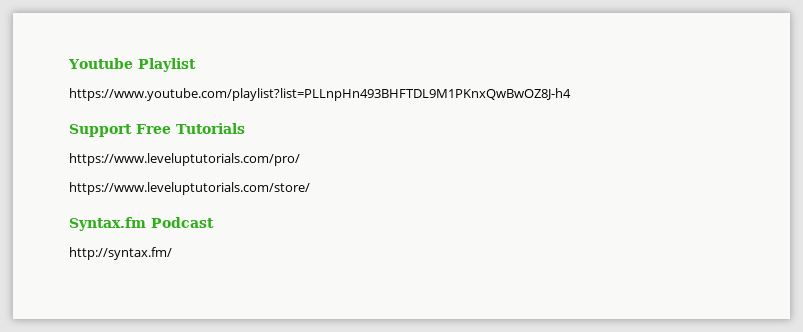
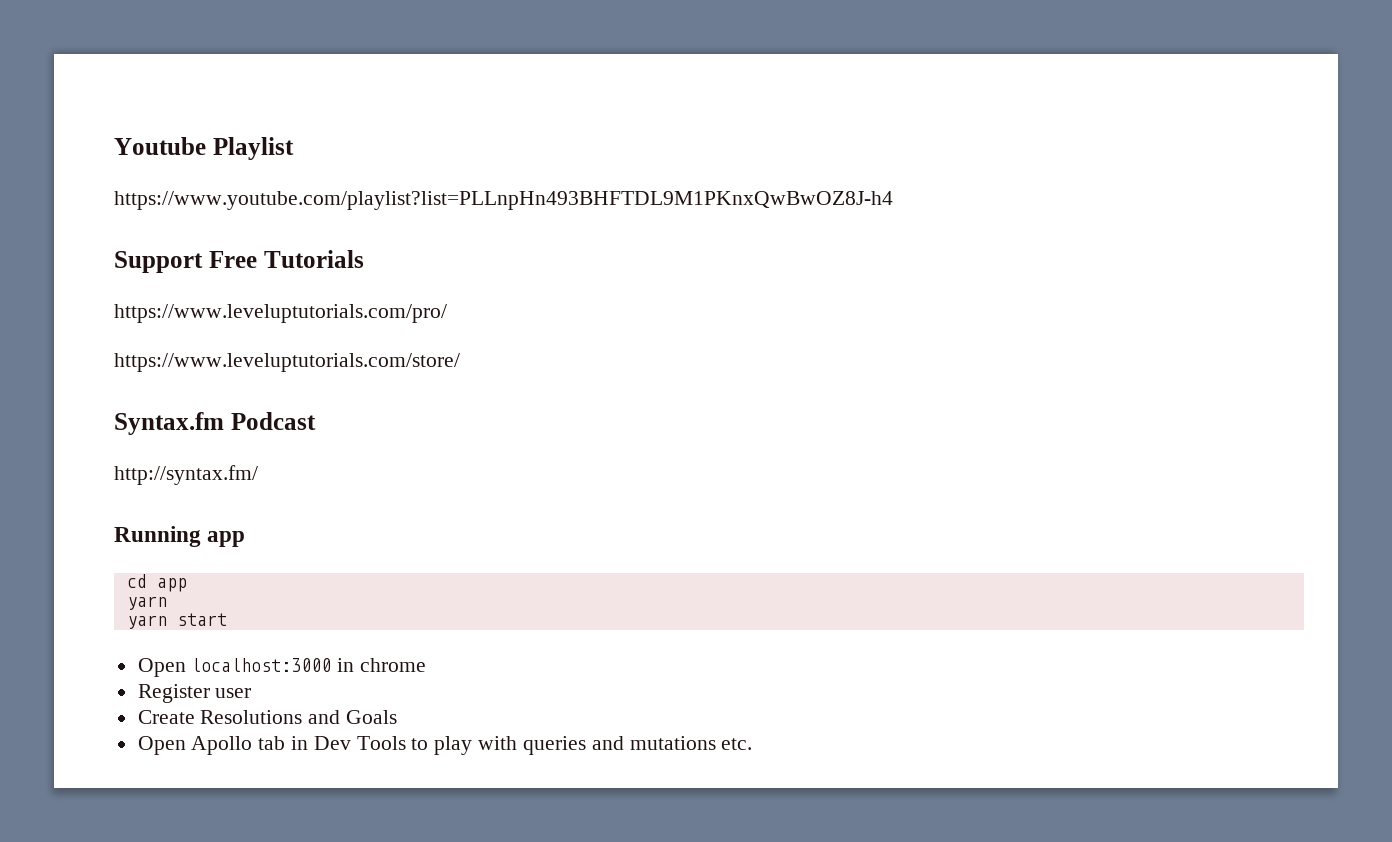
(172, 253) none -> [114,526,246,547] [126,574,187,592] [126,596,167,610] [126,613,227,629] [137,658,427,677] [137,684,252,703] [137,710,398,724] [137,736,753,755] // Running app // cd app // yarn // yarn start // Open localhost:3000 in chrome // Register user // Create Resolutions and Goals // Open Apollo tab in Dev Tools to play with queries and mutations etc.

